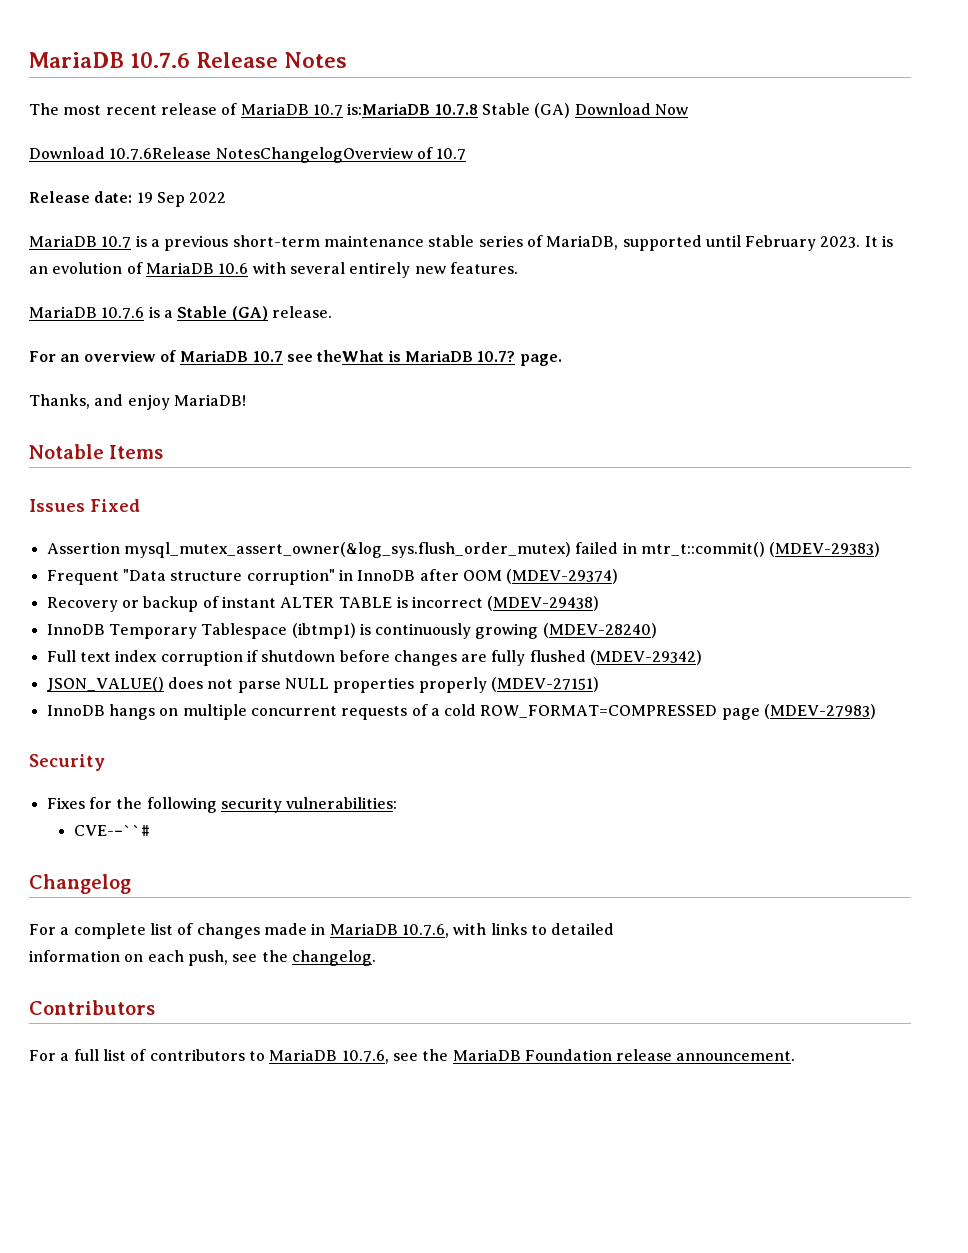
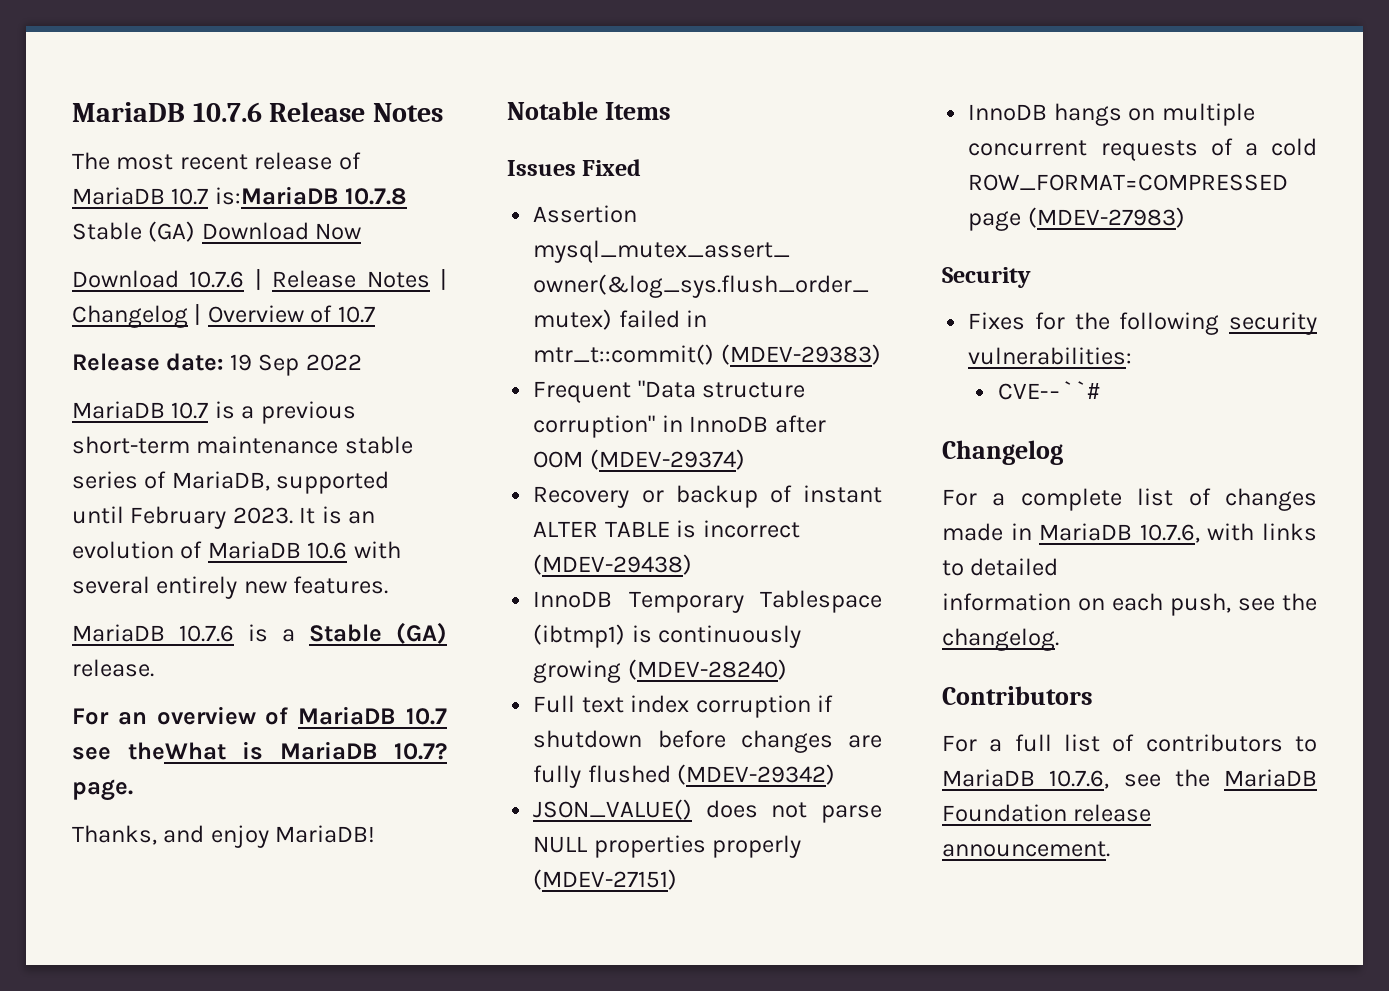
[109,147,413,163] 10.7.6Release NotesChangelogOverview -> [189,269,447,290] [72,304,304,328] 10.7.6 | Release Notes | Changelog | Overview

